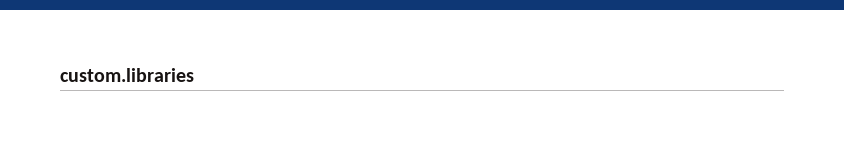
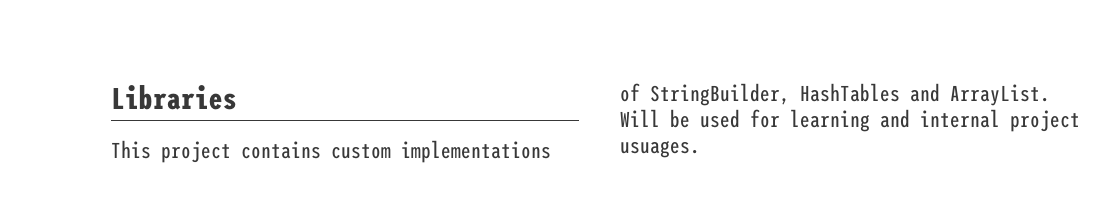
[60,68,194,82] custom.libraries -> [111,85,237,110] [111,140,551,163] [620,83,1050,106] [620,109,1080,132] [620,140,700,158] Libraries // This project contains custom implementations of StringBuilder, HashTables and ArrayList. Will be used for learning and internal project usuages.

